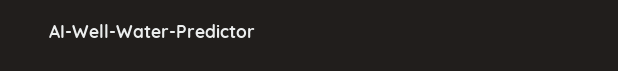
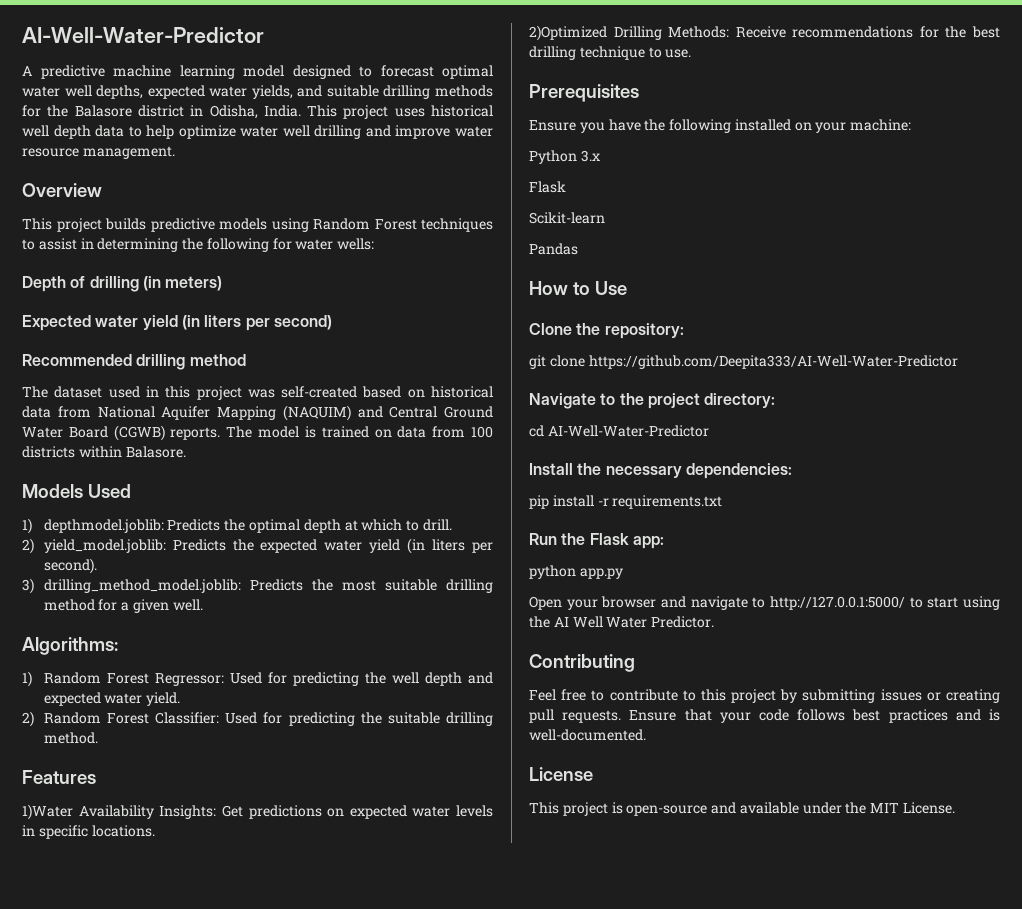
[49,24,255,38] AI-Well-Water-Predictor -> [22,27,264,43] [22,65,493,79] [22,85,493,99] [22,105,494,119] [22,125,494,139] [22,146,175,159] [22,183,102,197] [22,218,493,232] [22,238,375,252] [22,276,223,292] [22,315,332,331] [22,354,246,370] [22,386,494,400] [22,405,493,421] [22,425,493,441] [22,446,186,458] [22,484,131,498] [22,518,452,534] [22,538,493,554] [43,558,97,574] [22,578,493,594] [43,599,203,613] [22,637,118,655] [22,671,493,687] [43,692,181,706] [22,711,493,727] [43,732,98,744] [22,770,96,784] [22,804,493,820] [22,825,155,839] [529,25,1000,41] [529,46,692,60] [529,84,639,102] [529,119,912,133] [529,150,600,164] [529,181,566,193] [529,212,605,224] [529,243,578,255] [529,281,627,295] [529,323,684,339] [529,355,958,369] [529,393,776,409] [529,425,709,437] [529,463,792,479] [529,495,723,509] [529,533,664,549] [529,565,623,579] [529,596,1000,610] [529,616,715,628] [529,654,635,672] [529,689,1000,703] [529,709,1000,723] [529,729,646,741] [529,767,593,781] [529,802,956,816] AI-Well-Water-Predictor // A predictive machine learning model designed to forecast optimal water well depths, expected water yields, and suitable drilling methods for the Balasore district in Odisha, India. This project uses historical well depth data to help optimize water well drilling and improve water resource management. // Overview // This project builds predictive models using Random Forest techniques to assist in determining the following for water wells: // Depth of drilling (in meters) // Expected water yield (in liters per second) // Recommended drilling method // The dataset used in this project was self-created based on historical data from National Aquifer Mapping (NAQUIM) and Central Ground Water Board (CGWB) reports. The model is trained on data from 100 districts within Balasore. // Models Used // 1) depthmodel.joblib: Predicts the optimal depth at which to drill. // 2) yield_model.joblib: Predicts the expected water yield (in liters per second). // 3) drilling_method_model.joblib: Predicts the most suitable drilling method for a given well. // Algorithms: // 1) Random Forest Regressor: Used for predicting the well depth and expected water yield. // 2) Random Forest Classifier: Used for predicting the suitable drilling method. // Features // 1)Water Availability Insights: Get predictions on expected water levels in specific locations. // 2)Optimized Drilling Methods: Receive recommendations for the best drilling technique to use. // Prerequisites // Ensure you have the following installed on your machine: // Python 3.x // Flask // Scikit-learn // Pandas // How to Use // Clone the repository: // git clone https://github.com/Deepita333/AI-Well-Water-Predictor // Navigate to the project directory: // cd AI-Well-Water-Predictor // Install the necessary dependencies: // pip install -r requirements.txt // Run the Flask app: // python app.py // Open your browser and navigate to http://127.0.0.1:5000/ to start using the AI Well Water Predictor. // Contributing // Feel free to contribute to this project by submitting issues or creating pull requests. Ensure that your code follows best practices and is well-documented. // License // This project is open-source and available under the MIT License.

